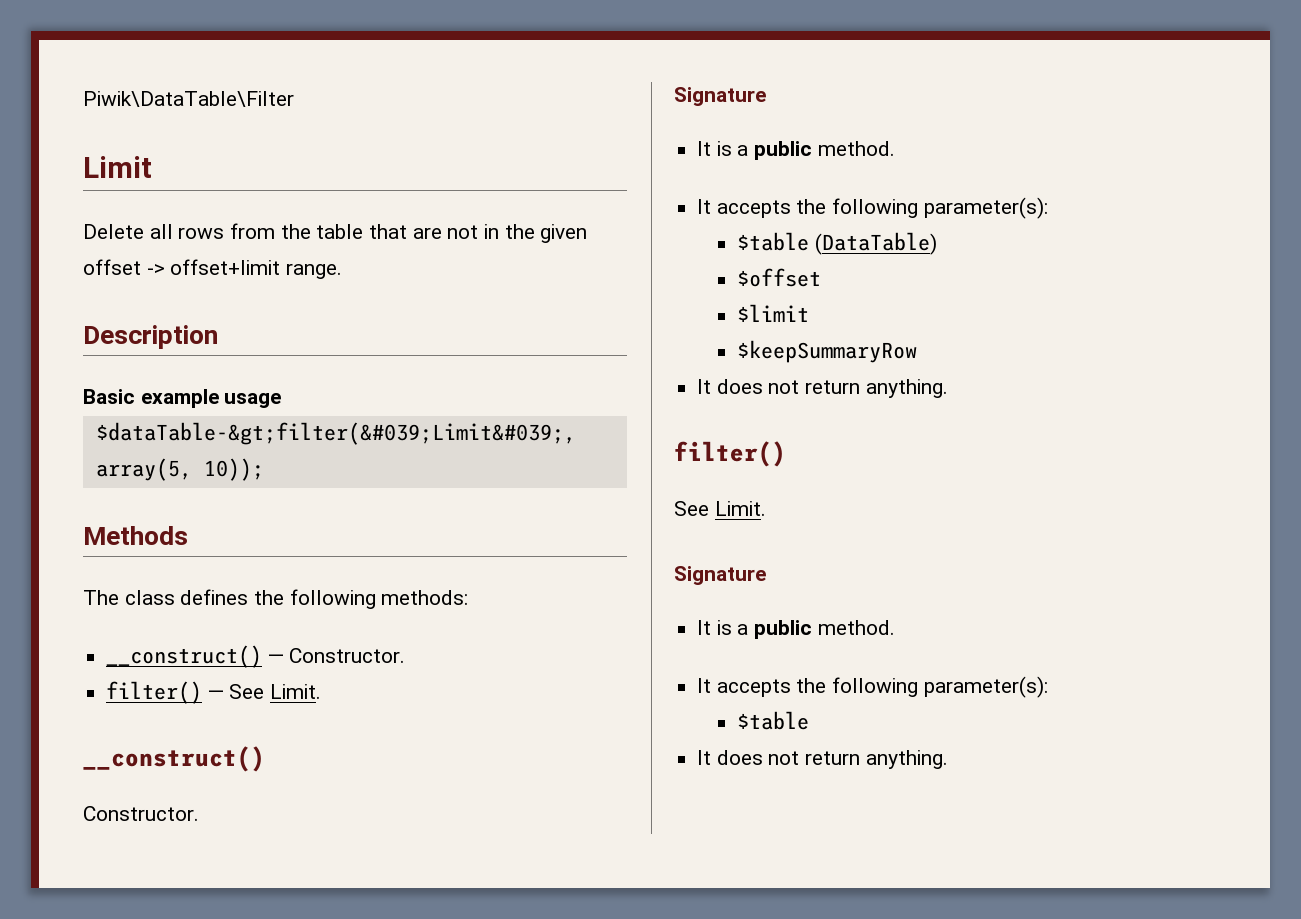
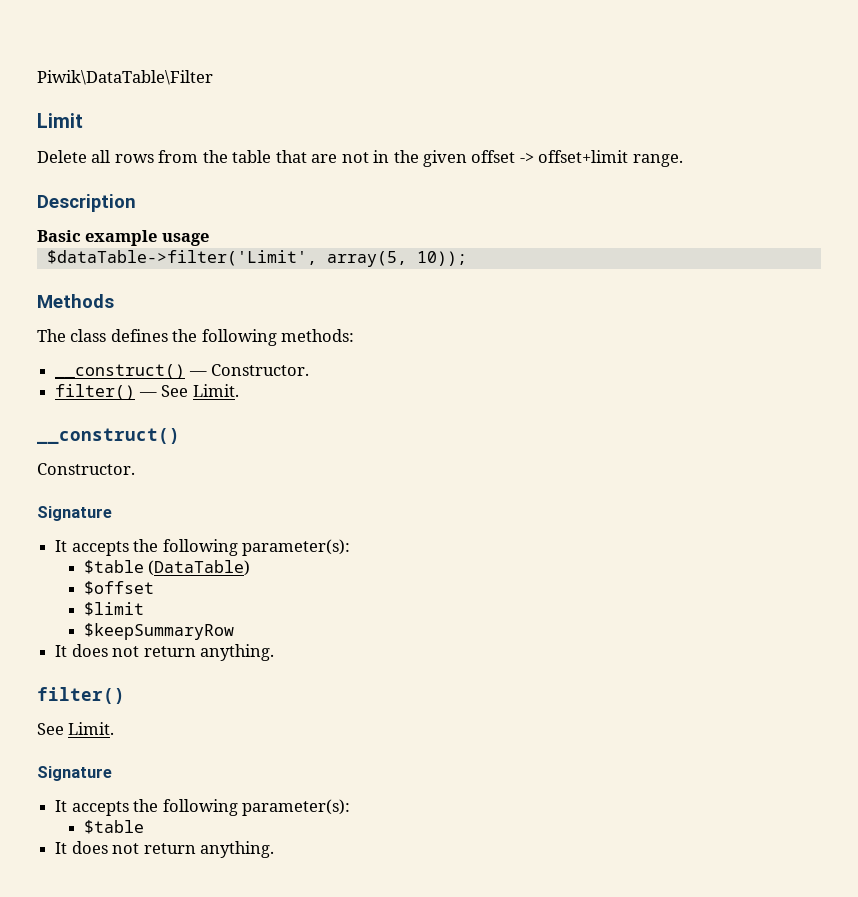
[95,422,576,445] $dataTable-&gt;filter(&#039;Limit&#039;, -> [46,250,317,266] $dataTable->filter('Limit',
[697,141,895,160] // It is a public method. -> (112, 513) none
[697,620,895,639] // It is a public method. -> (112, 773) none

